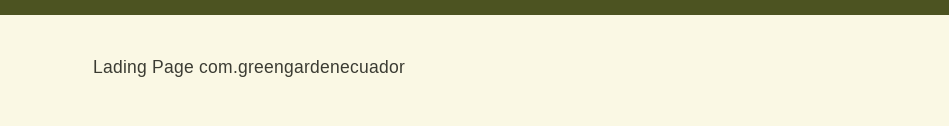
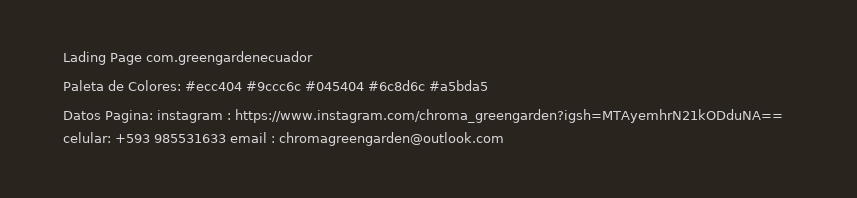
(405, 68) none -> [63,80,488,91] [63,109,783,123] [63,132,504,146] // Paleta de Colores: #ecc404 #9ccc6c #045404 #6c8d6c #a5bda5 // Datos Pagina: instagram : https://www.instagram.com/chroma_greengarden?igsh=MTAyemhrN21kODduNA== celular: +593 985531633 email : chromagreengarden@outlook.com

